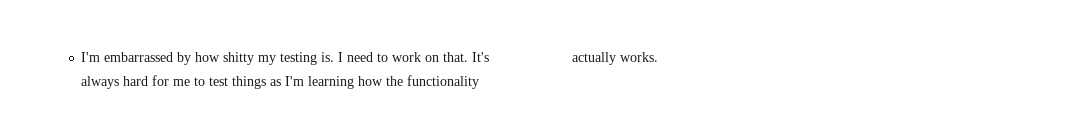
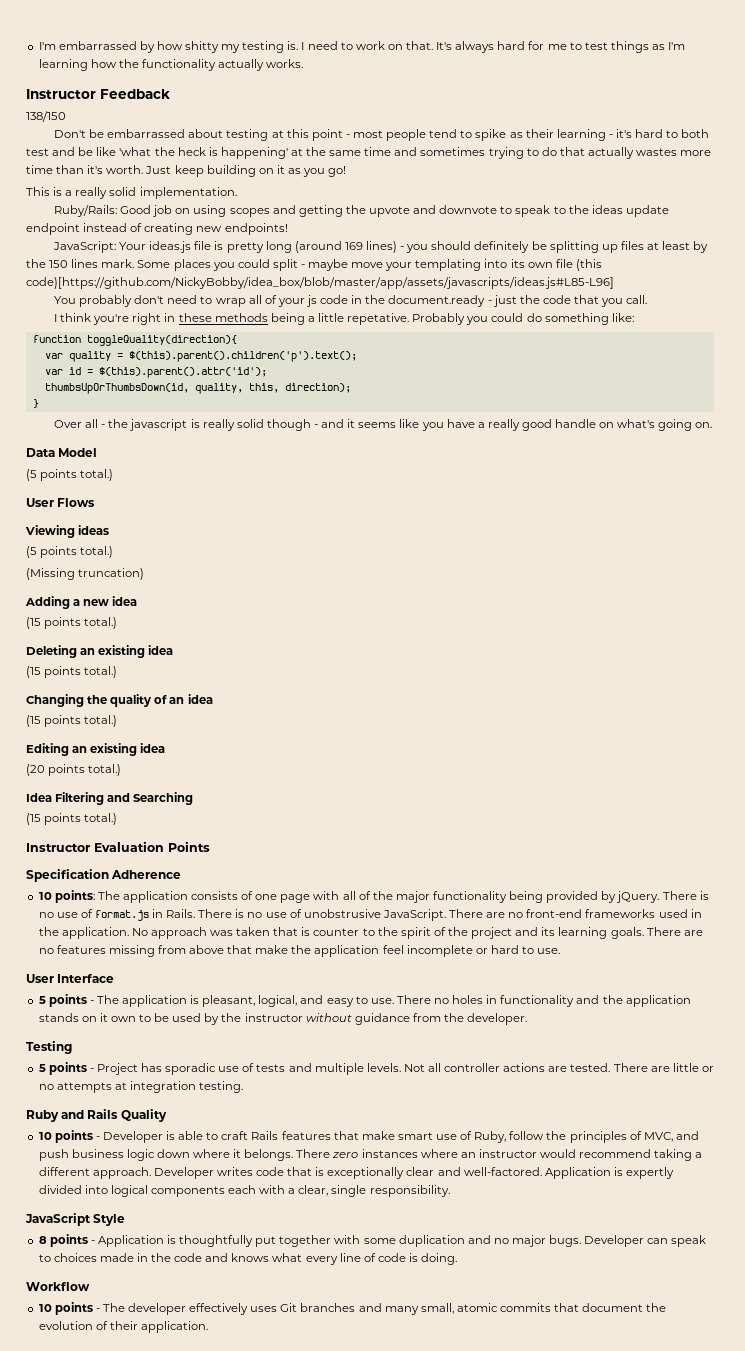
(659, 57) none -> [26,89,170,99] [26,111,66,122] [54,129,710,141] [26,147,712,159] [26,165,347,177] [26,187,237,199] [54,205,669,217] [26,223,288,235] [53,241,709,253] [26,259,602,271] [26,277,614,289] [54,295,648,307] [54,313,634,325] [32,335,237,346] [44,351,357,362] [44,367,267,378] [44,383,351,394] [32,399,39,408] [54,419,713,431] [26,448,98,457] [26,469,114,481] [26,498,96,507] [25,525,110,538] [26,546,114,558] [26,568,145,580] [25,596,138,609] [26,617,118,629] [26,645,174,658] [26,666,118,678] [26,694,213,707] [26,715,118,727] [26,743,166,756] [26,764,122,776] [26,792,194,805] [26,813,118,825] [26,841,210,852] [26,869,182,882] [38,890,709,903] [38,909,702,921] [38,927,703,939] [38,945,561,957] [26,974,115,983] [38,994,691,1007] [38,1013,528,1025] [26,1041,72,1054] [38,1062,714,1075] [38,1081,244,1093] [26,1109,167,1122] [38,1130,699,1143] [38,1149,703,1161] [38,1167,675,1179] [38,1185,450,1197] [25,1213,126,1226] [38,1234,707,1247] [38,1253,458,1265] [26,1282,90,1291] [38,1302,667,1315] [38,1321,208,1333] // Instructor Feedback // 138/150 // Don't be embarrassed about testing at this point - most people tend to spike as their learning - it's hard to both test and be like 'what the heck is happening' at the same time and sometimes trying to do that actually wastes more time than it's worth. Just keep building on it as you go! // This is a really solid implementation. // Ruby/Rails: Good job on using scopes and getting the upvote and downvote to speak to the ideas update endpoint instead of creating new endpoints! // JavaScript: Your ideas.js file is pretty long (around 169 lines) - you should definitely be splitting up files at least by the 150 lines mark. Some places you could split - maybe move your templating into its own file (this code)[https://github.com/NickyBobby/idea_box/blob/master/app/assets/javascripts/ideas.js#L85-L96] // You probably don't need to wrap all of your js code in the document.ready - just the code that you call. // I think you're right in these methods being a little repetative. Probably you could do something like: // function toggleQuality(direction){ // var quality = $(this).parent().children('p').text(); // var id = $(this).parent().attr('id'); // thumbsUpOrThumbsDown(id, quality, this, direction); // } // Over all - the javascript is really solid though - and it seems like you have a really good handle on what's going on. // Data Model // (5 points total.) // User Flows // Viewing ideas // (5 points total.) // (Missing truncation) // Adding a new idea // (15 points total.) // Deleting an existing idea // (15 points total.) // Changing the quality of an idea // (15 points total.) // Editing an existing idea // (20 points total.) // Idea Filtering and Searching // (15 points total.) // Instructor Evaluation Points // Specification Adherence // 10 points: The application consists of one page with all of the major functionality being provided by jQuery. There is no use of format.js in Rails. There is no use of unobstrusive JavaScript. There are no front-end frameworks used in the application. No approach was taken that is counter to the spirit of the project and its learning goals. There are no features missing from above that make the application feel incomplete or hard to use. // User Interface // 5 points - The application is pleasant, logical, and easy to use. There no holes in functionality and the application stands on it own to be used by the instructor without guidance from the developer. // Testing // 5 points - Project has sporadic use of tests and multiple levels. Not all controller actions are tested. There are little or no attempts at integration testing. // Ruby and Rails Quality // 10 points - Developer is able to craft Rails features that make smart use of Ruby, follow the principles of MVC, and push business logic down where it belongs. There zero instances where an instructor would recommend taking a different approach. Developer writes code that is exceptionally clear and well-factored. Application is expertly divided into logical components each with a clear, single responsibility. // JavaScript Style // 8 points - Application is thoughtfully put together with some duplication and no major bugs. Developer can speak to choices made in the code and knows what every line of code is doing. // Workflow // 10 points - The developer effectively uses Git branches and many small, atomic commits that document the evolution of their application.

